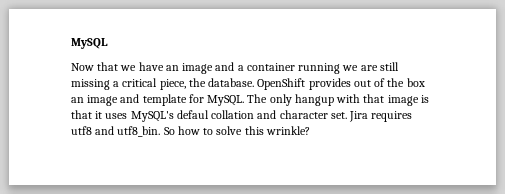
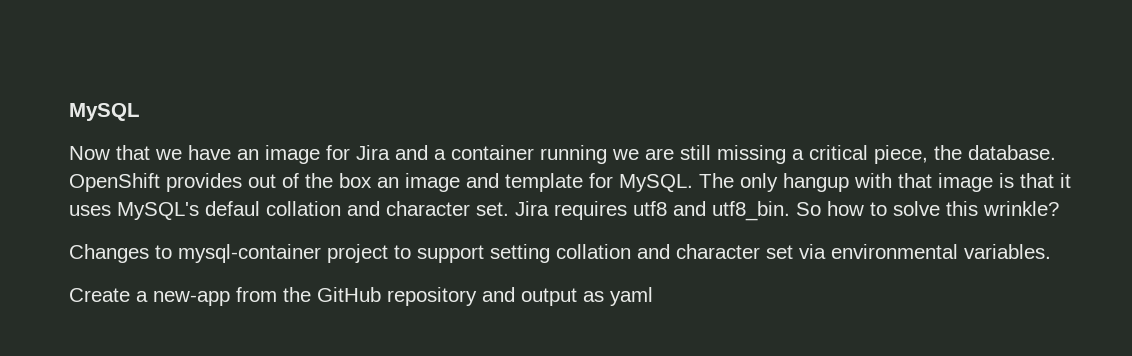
(214, 68) none -> [326,145,390,160] for Jira
(310, 130) none -> [69,244,1051,263] [69,287,653,306] // Changes to mysql-container project to support setting collation and character set via environmental variables. // Create a new-app from the GitHub repository and output as yaml

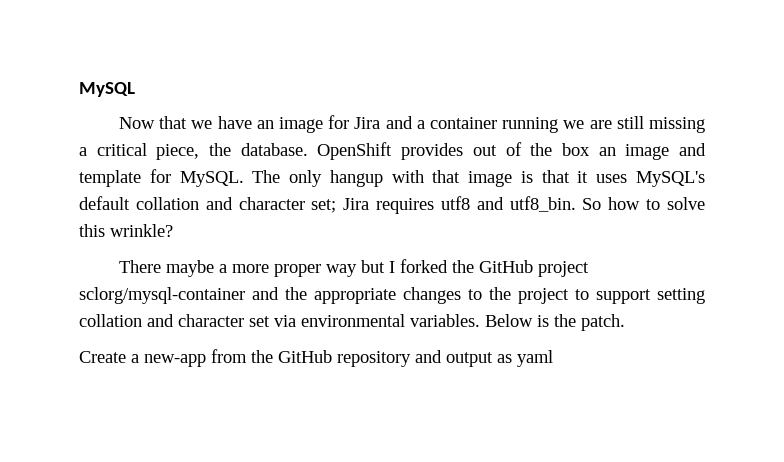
[205,201,509,216] defaul collation and character set. -> [79,196,337,213] default collation and character set;
[69,244,321,263] Changes to mysql-container -> [119,259,590,277] [79,287,511,304] There maybe a more proper way but I forked the GitHub project sclorg/mysql-container and the appropriate changes to the
(1051, 251) none -> [485,314,625,331] Below is the patch.

